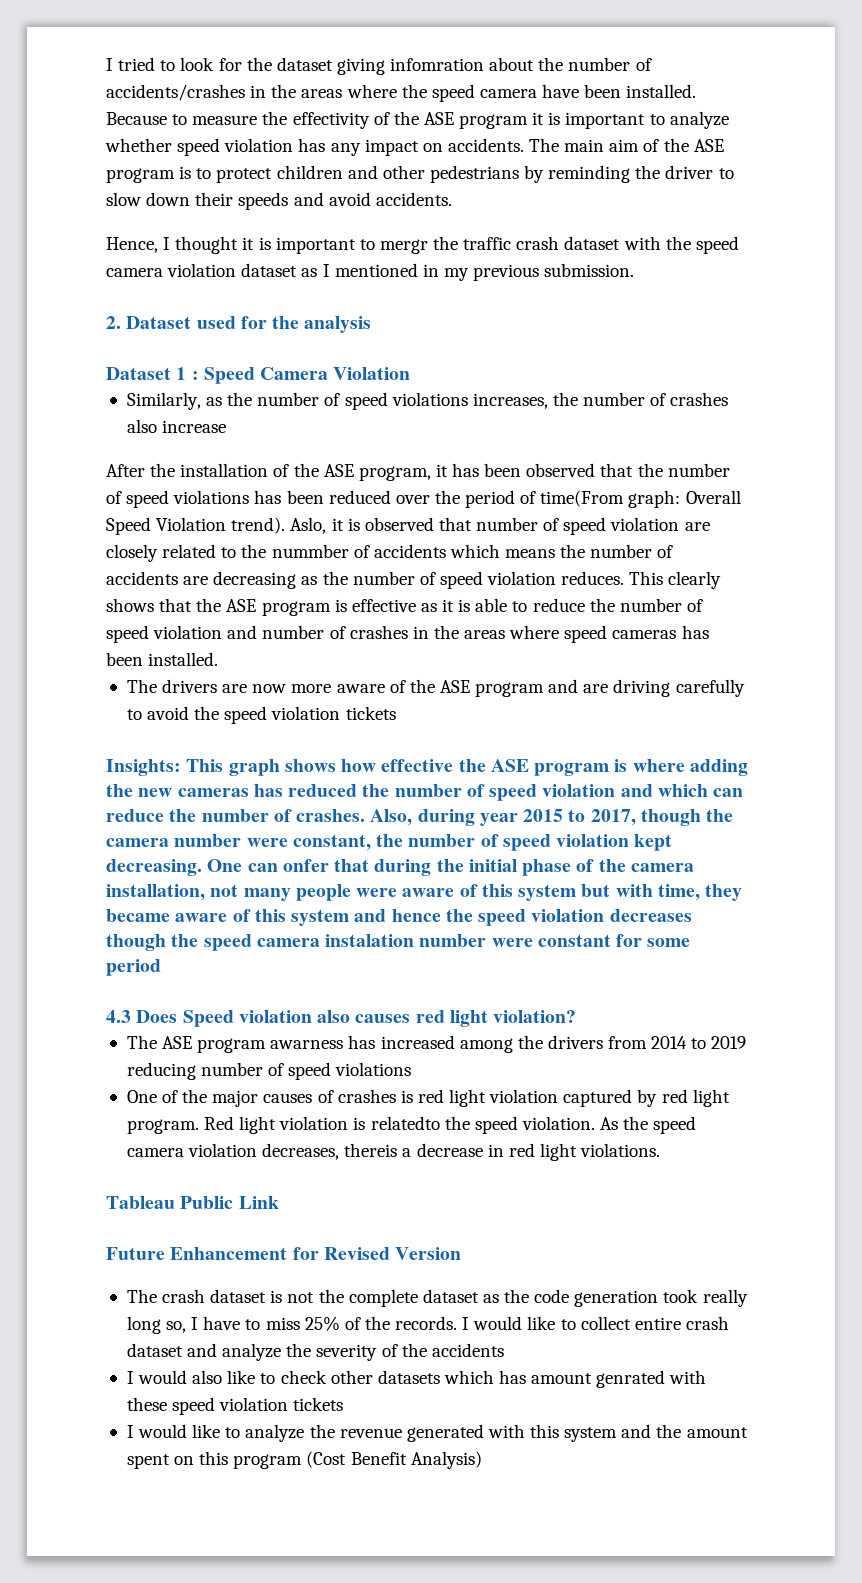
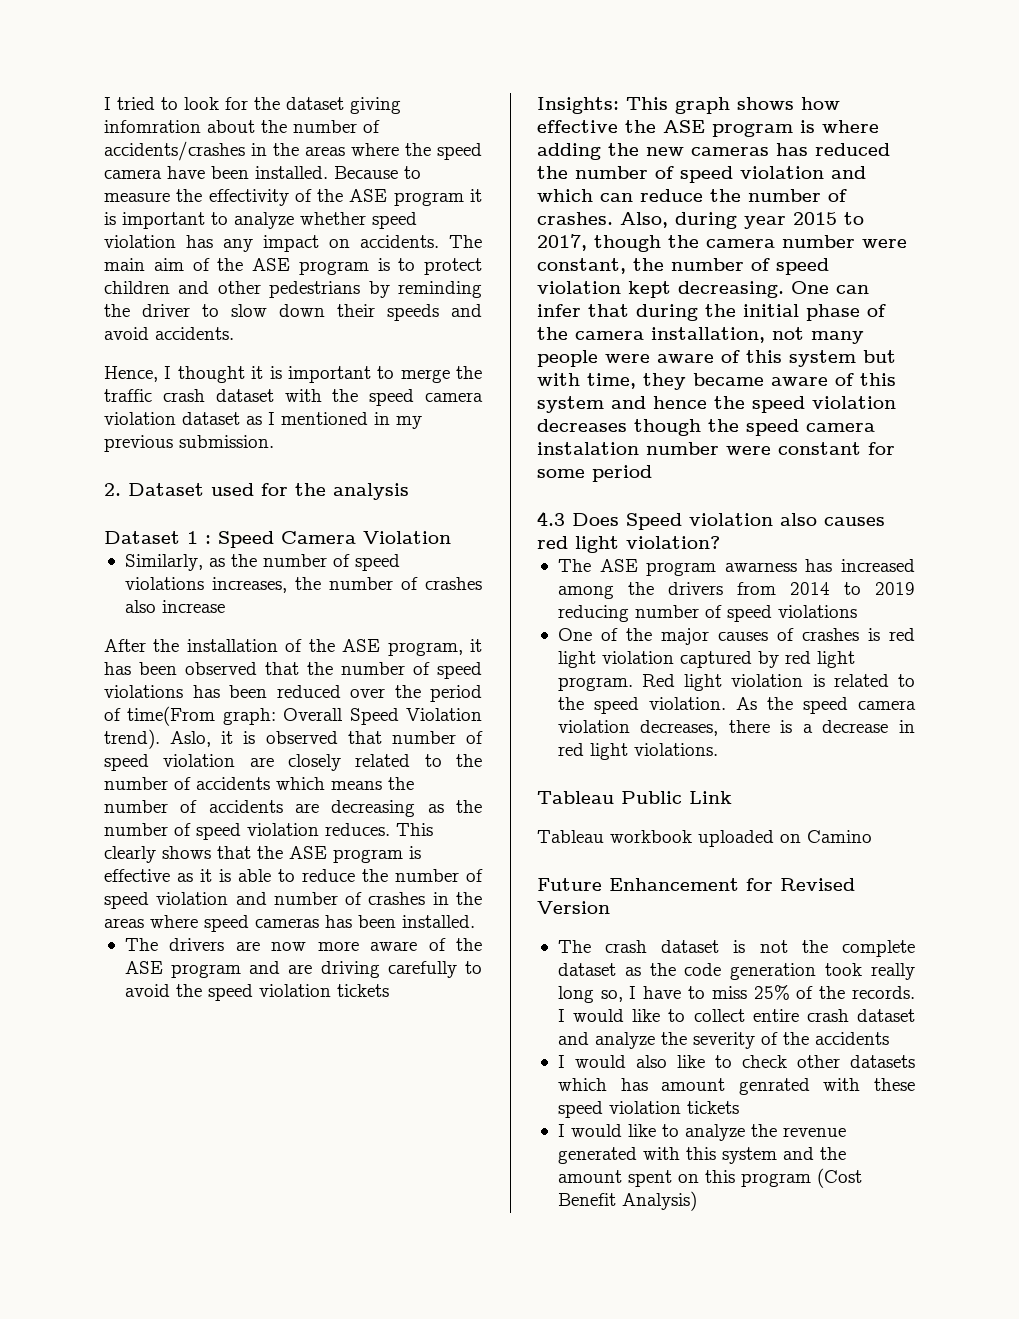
[379,239,428,254] mergr -> [400,369,450,383] merge
[271,544,349,558] nummber -> [104,777,168,790] number
[282,859,329,872] onfer -> [537,304,581,317] infer
[370,1116,440,1130] relatedto -> [833,674,915,687] related to
[344,1143,398,1157] thereis -> [728,720,793,733] there is
(279, 1202) none -> [537,830,872,847] // Tableau workbook uploaded on Camino

